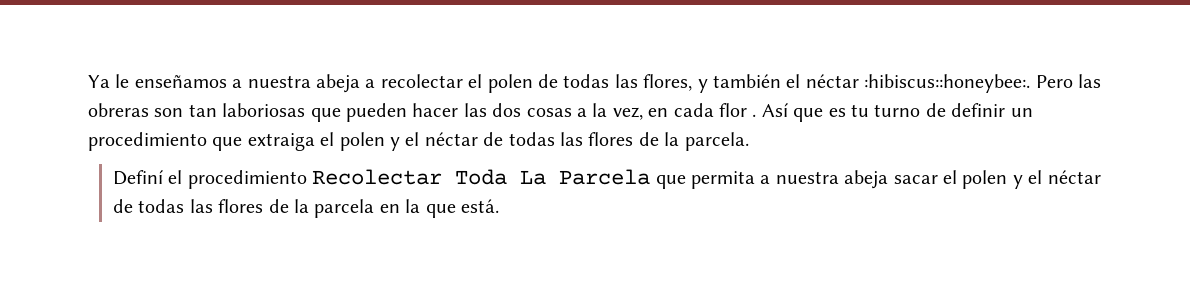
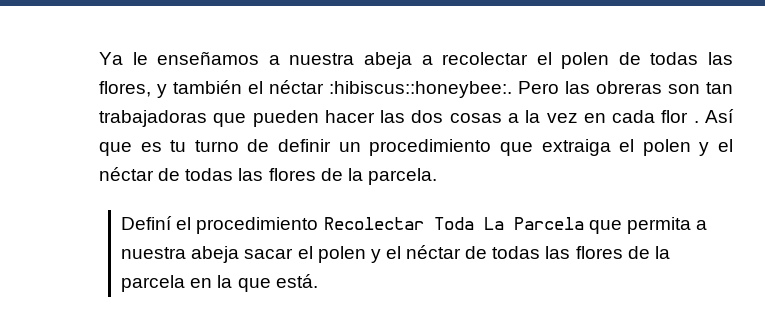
[222,103,306,117] laboriosas -> [99,110,207,127] trabajadoras
[612,107,643,120] vez, -> [546,113,578,123] vez

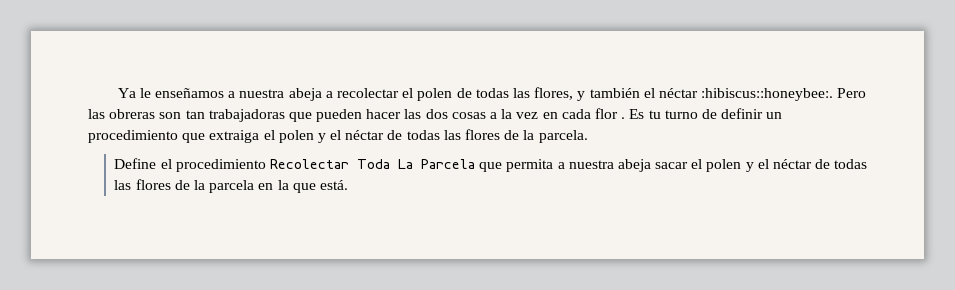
[705,109,735,123] [99,142,162,156] Así que es -> [629,109,645,119] Es
[121,216,173,230] Definí -> [114,158,157,169] Define

